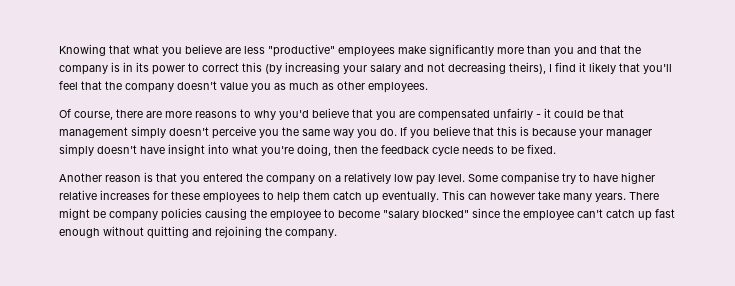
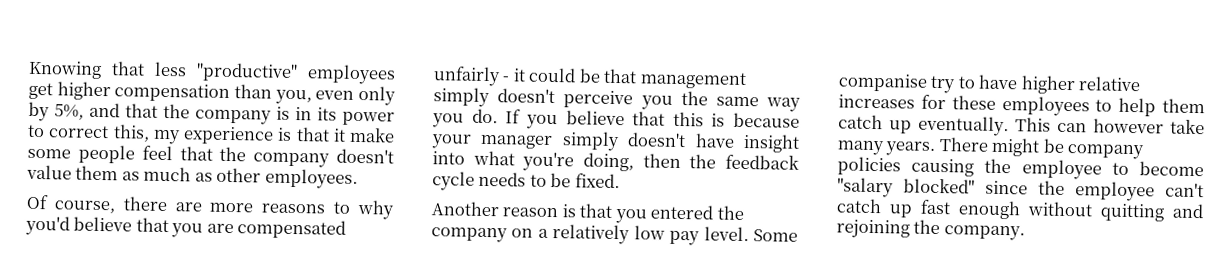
[133,44,574,57] what you believe are less "productive" employees make significantly more than you -> [154,61,396,85] [28,81,396,106] [28,101,84,122] less "productive" employees get higher compensation than you, even only by 5%,
[242,62,672,74] this (by increasing your salary and not decreasing theirs), I find it likely that you'll -> [112,124,395,145] [27,144,135,164] this, my experience is that it make some people
[251,83,271,92] you -> [75,165,119,181] them

